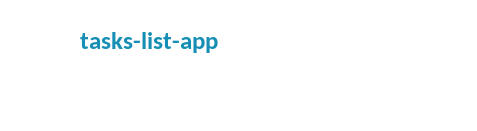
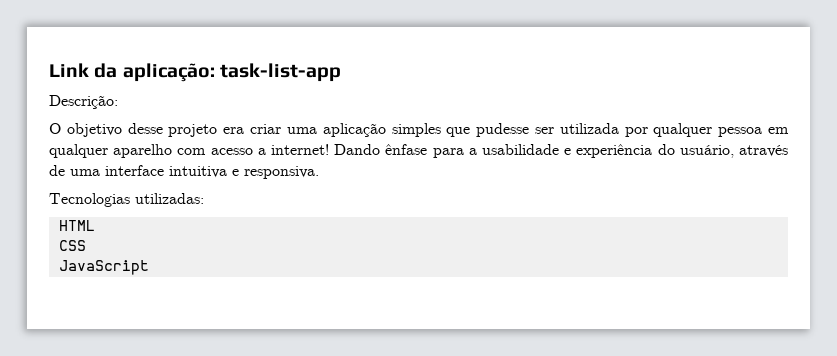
[80,32,218,53] tasks-list-app -> [49,63,341,82] [49,95,118,109] [49,123,789,137] [49,144,789,158] [49,165,319,179] [49,193,204,207] [58,220,95,231] [58,240,86,251] [58,260,149,275] Link da aplicação: task-list-app // Descrição: // O objetivo desse projeto era criar uma aplicação simples que pudesse ser utilizada por qualquer pessoa em qualquer aparelho com acesso a internet! Dando ênfase para a usabilidade e experiência do usuário, através de uma interface intuitiva e responsiva. // Tecnologias utilizadas: // HTML // CSS // JavaScript

